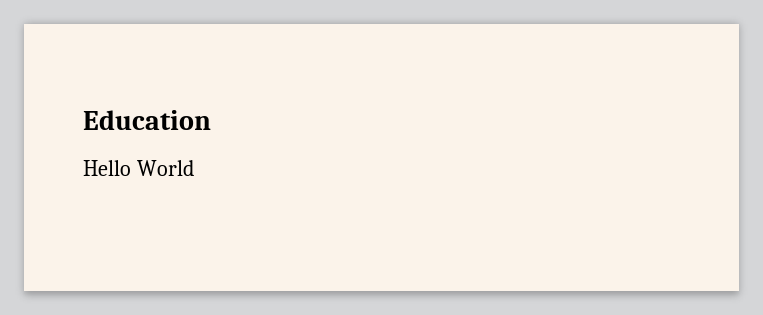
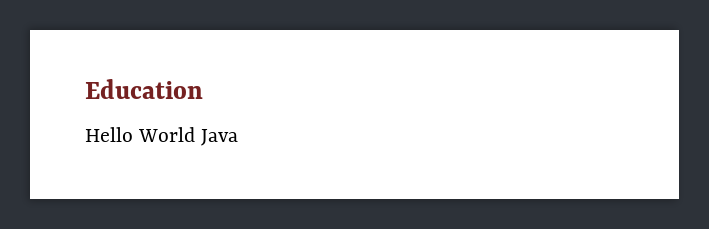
(194, 168) none -> [201,129,239,146] Java

